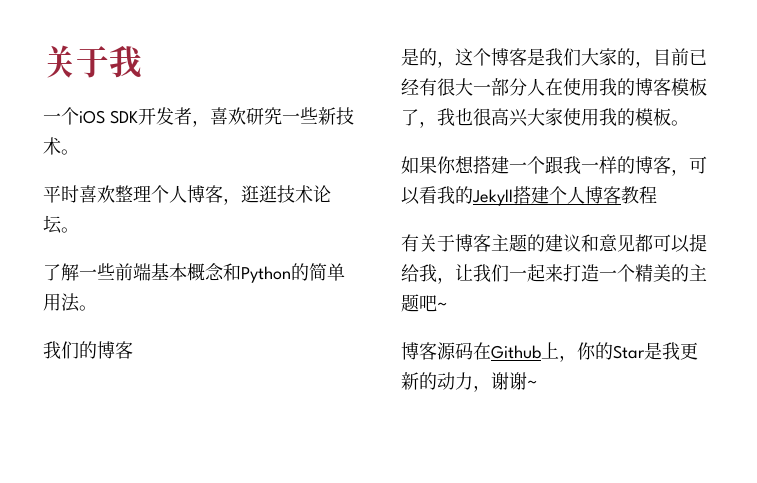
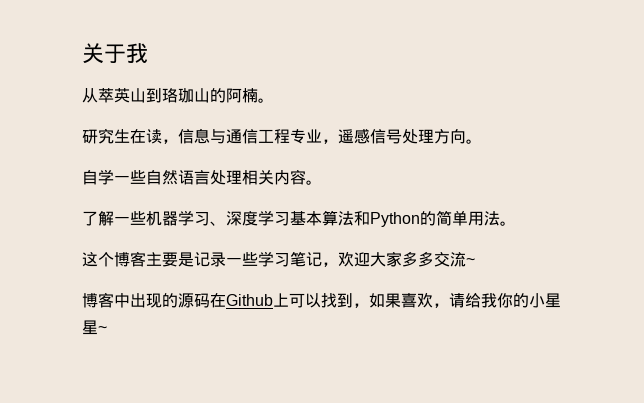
[43,107,354,127] [43,137,79,155] [43,185,331,205] [43,215,79,234] [43,263,224,281] 一个iOS SDK开发者，喜欢研究一些新技术。 // 平时喜欢整理个人博客，逛逛技术论坛。 // 了解一些前端基本概念 -> [82,88,274,103] [82,128,482,144] [82,169,322,185] [82,210,354,226] 从萃英山到珞珈山的阿楠。 // 研究生在读，信息与通信工程专业，遥感信号处理方向。 // 自学一些自然语言处理相关内容。 // 了解一些机器学习、深度学习基本算法
[43,341,133,359] [401,48,707,68] [401,78,707,96] [401,108,689,128] [401,155,707,176] [401,186,657,206] [401,234,707,253] [401,264,707,284] [401,294,437,312] 我们的博客 // 是的，这个博客是我们大家的，目前已经有很大一部分人在使用我的博客模板了，我也很高兴大家使用我的模板。 // 如果你想搭建一个跟我一样的博客，可以看我的Jekyll搭建个人博客教程 // 有关于博客主题的建议和意见都可以提给我，让我们一起来打造一个精美的主题吧 -> [82,251,466,267] 这个博客主要是记录一些学习笔记，欢迎大家多多交流
(437, 351) none -> [114,293,178,308] 中出现的
[559,342,698,362] [401,372,527,392] ，你的Star是我更新的动力，谢谢 -> [289,292,561,308] [82,320,98,335] 可以找到，如果喜欢，请给我你的小星星

